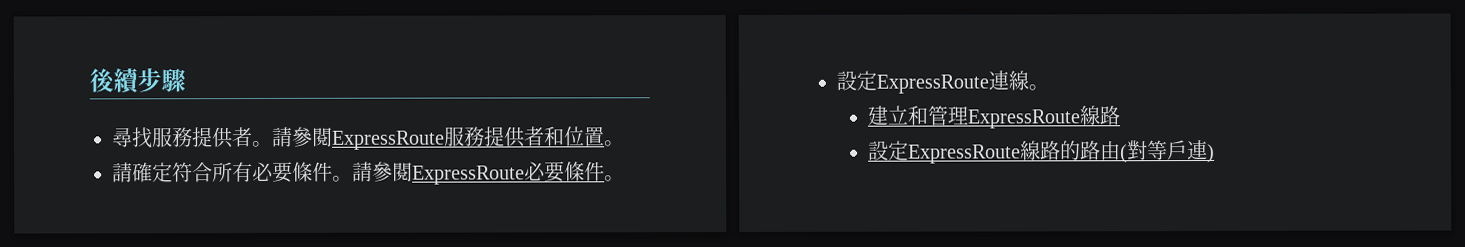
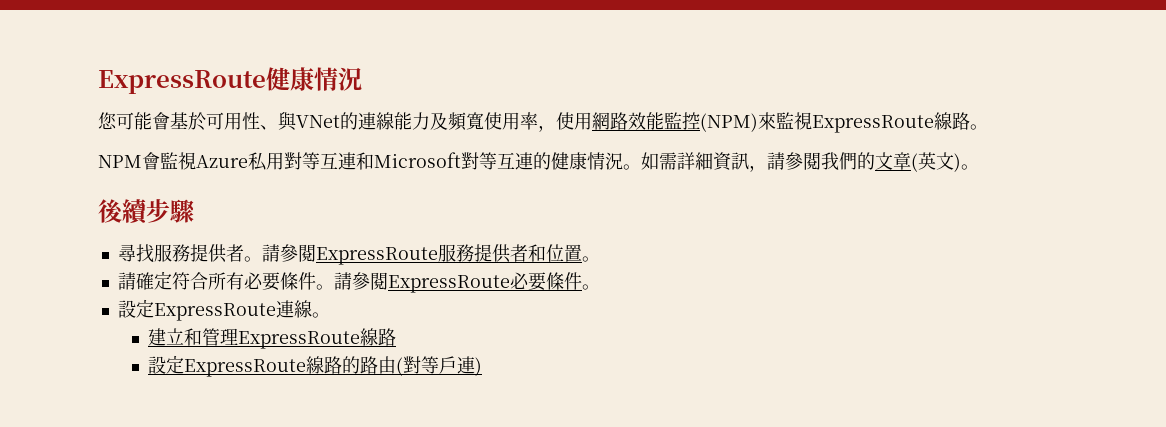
(89, 80) none -> [98,67,362,94] [98,111,988,133] [98,152,979,172] ExpressRoute健康情況 // 您可能會基於可用性、與VNet的連線能力及頻寬使用率，使用網路效能監控(NPM)來監視ExpressRoute線路。 // NPM會監視Azure私用對等互連和Microsoft對等互連的健康情況。如需詳細資訊，請參閱我們的文章(英文)。 //

